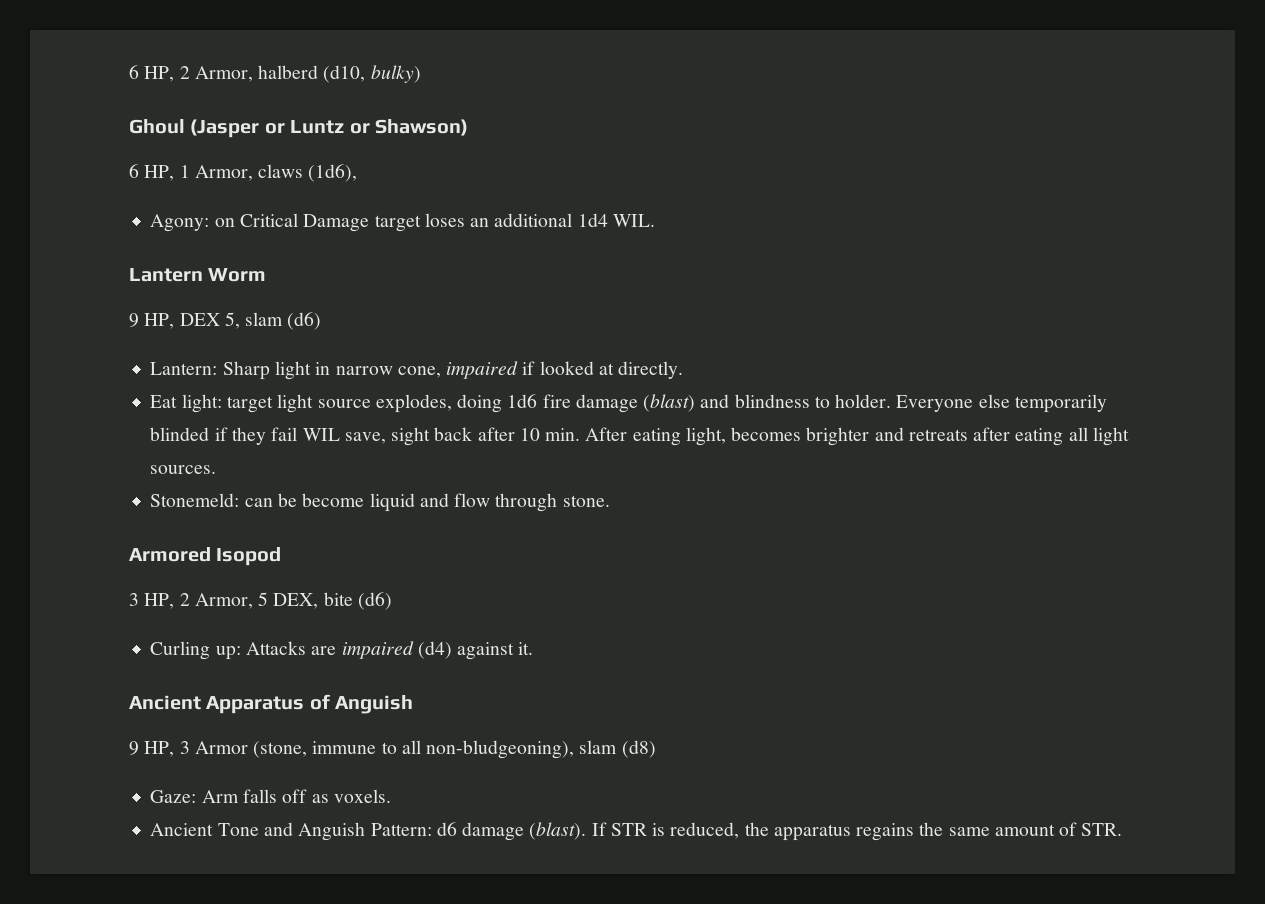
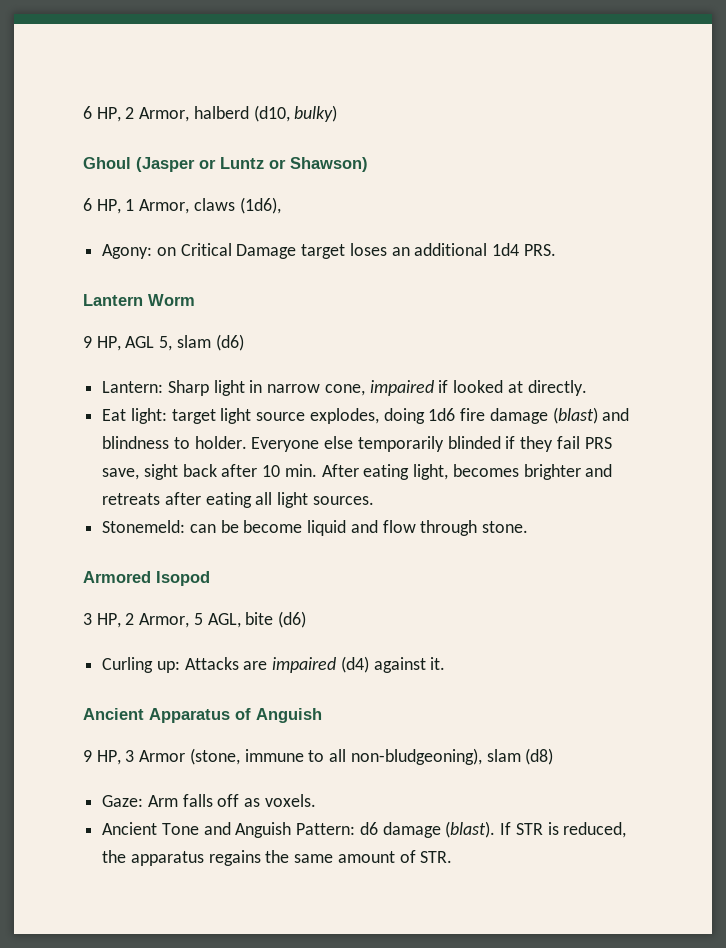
[612,214,655,227] WIL. -> [523,244,556,256] PRS.
[179,313,220,326] DEX -> [125,336,155,348] AGL
[302,428,340,441] WIL -> [584,437,612,449] PRS
[273,593,319,609] DEX, -> [207,613,241,628] AGL,

